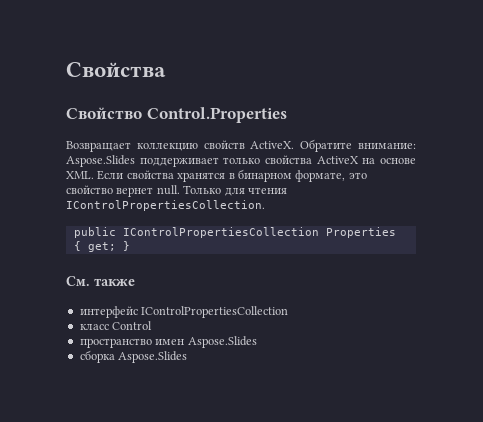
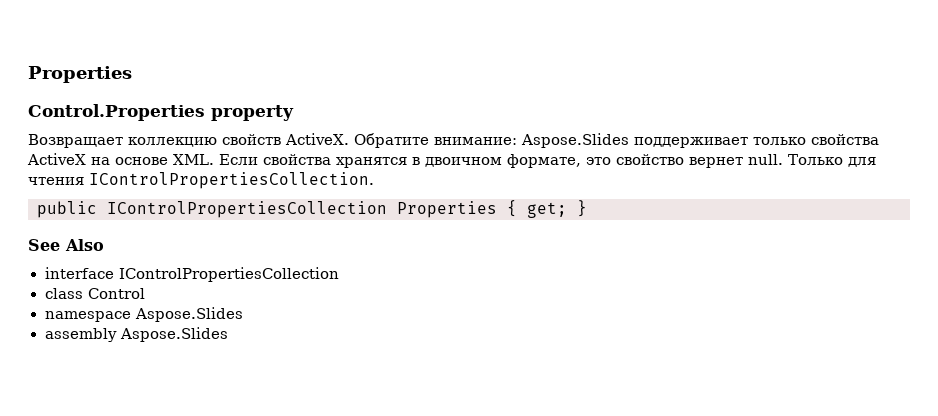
[66,62,166,77] [66,107,142,119] Свойства // Свойство -> [28,66,132,83] Properties //
(287, 115) none -> [211,105,294,121] property
[237,169,292,182] бинарном -> [425,157,502,167] двоичном
[66,276,135,286] [79,306,138,318] См. также // интерфейс -> [28,239,104,251] [44,267,114,279] See Also // interface
[79,324,109,330] класс -> [44,288,83,299] class
[79,338,185,348] пространство имен -> [44,311,131,322] namespace
[79,350,115,363] сборка -> [44,328,117,342] assembly

